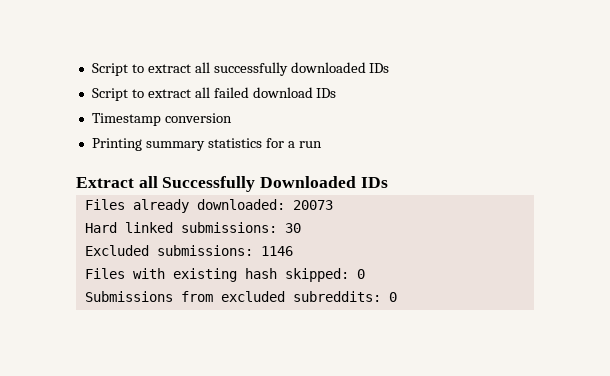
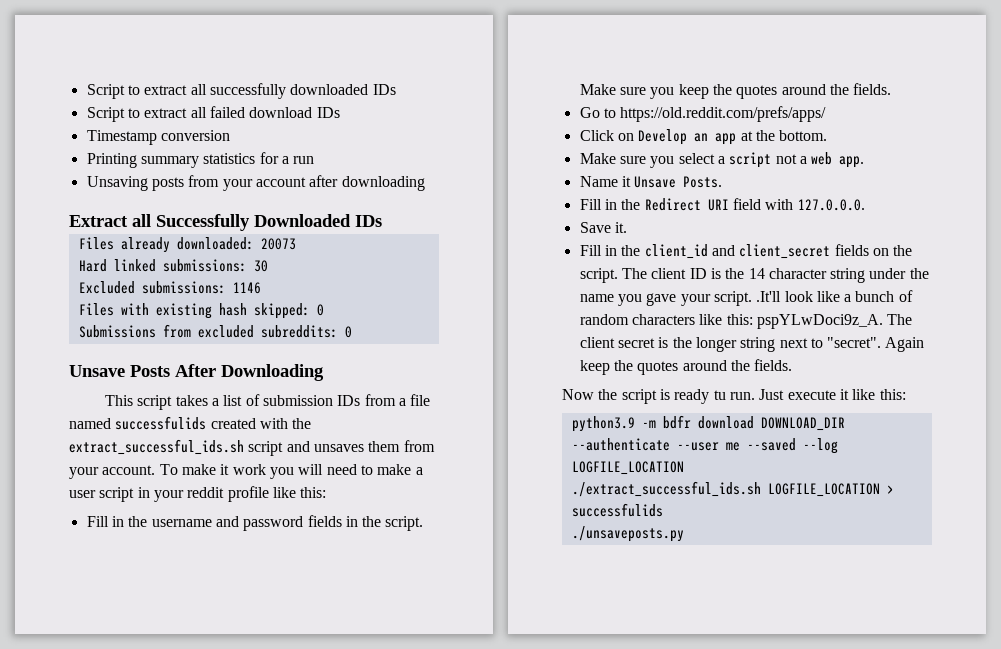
(322, 144) none -> [86,175,425,191] // Unsaving posts from your account after downloading
(397, 297) none -> [69,364,324,381] [105,394,431,410] [69,416,312,430] [69,439,435,456] [69,464,423,479] [69,486,327,502] [86,515,424,531] [579,83,892,99] [579,106,827,122] [579,129,828,145] [579,152,865,168] [579,176,723,188] [579,198,865,211] [579,222,627,233] [579,244,913,259] [579,268,929,283] [579,290,913,306] [579,314,913,329] [579,337,925,352] [579,359,793,375] [562,389,906,404] [571,415,845,432] [571,438,838,454] [571,461,684,475] [571,481,894,497] [571,503,663,517] [571,526,684,542] // Unsave Posts After Downloading // This script takes a list of submission IDs from a file named successfulids created with the extract_successful_ids.sh script and unsaves them from your account. To make it work you will need to make a user script in your reddit profile like this: // Fill in the username and password fields in the script. Make sure you keep the quotes around the fields. // Go to https://old.reddit.com/prefs/apps/ // Click on Develop an app at the bottom. // Make sure you select a script not a web app. // Name it Unsave Posts. // Fill in the Redirect URI field with 127.0.0.0. // Save it. // Fill in the client_id and client_secret fields on the script. The client ID is the 14 character string under the name you gave your script. .It'll look like a bunch of random characters like this: pspYLwDoci9z_A. The client secret is the longer string next to "secret". Again keep the quotes around the fields. // Now the script is ready tu run. Just execute it like this: // python3.9 -m bdfr download DOWNLOAD_DIR --authenticate --user me --saved --log LOGFILE_LOCATION // ./extract_successful_ids.sh LOGFILE_LOCATION > successfulids // ./unsaveposts.py

